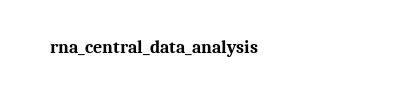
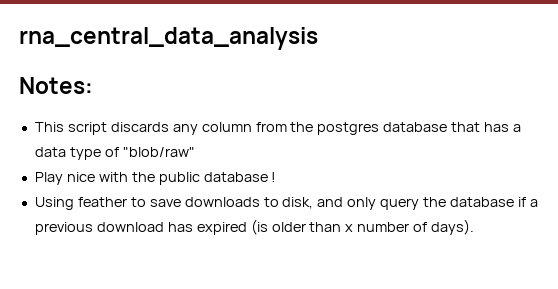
(258, 48) none -> [19,77,93,94] [34,122,522,135] [34,147,195,160] [34,172,277,185] [34,197,538,210] [34,219,475,235] // Notes: // This script discards any column from the postgres database that has a data type of "blob/raw" // Play nice with the public database ! // Using feather to save downloads to disk, and only query the database if a previous download has expired (is older than x number of days).

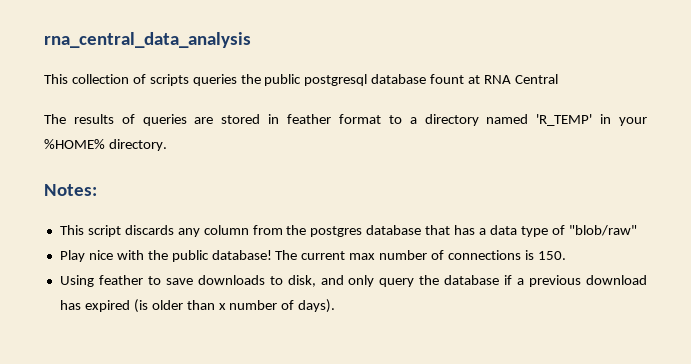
(318, 38) none -> [44,74,558,86] [44,114,648,126] [44,139,167,151] // This collection of scripts queries the public postgresql database fount at RNA Central // The results of queries are stored in feather format to a directory named 'R_TEMP' in your %HOME% directory.
[203,172,277,182] database ! -> [211,250,566,260] database! The current max number of connections is 150.

